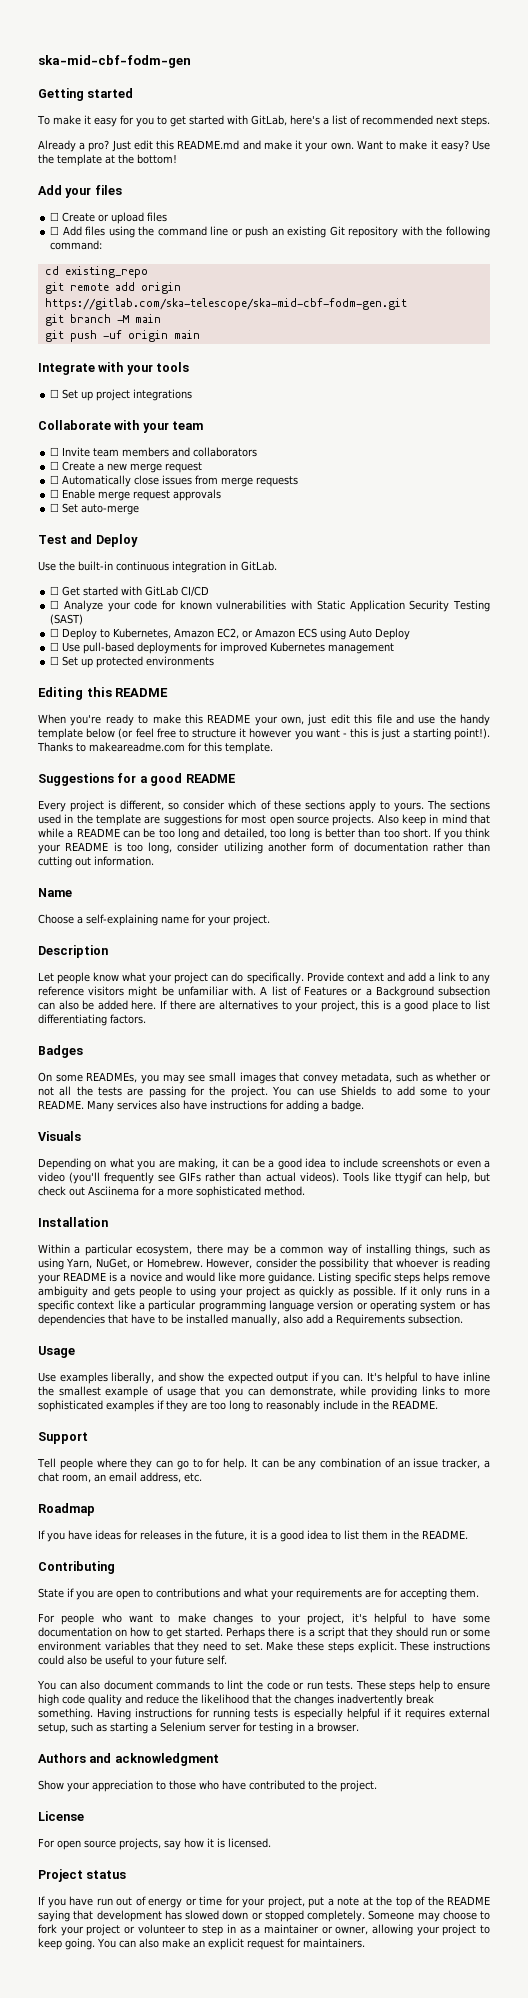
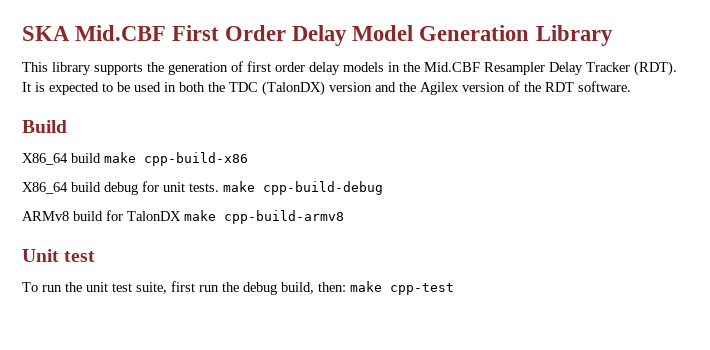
[38,55,191,68] [38,88,134,101] [37,115,490,127] [38,140,491,152] [38,154,177,166] [38,185,122,198] [50,212,168,224] [50,226,490,238] [50,240,103,250] [44,266,148,278] [44,282,181,294] [44,298,407,310] [44,314,161,326] [44,330,200,342] [38,362,190,375] [50,389,193,401] [38,420,204,433] [50,447,258,457] [50,461,203,473] [50,475,299,487] [50,489,222,501] [50,503,140,515] [38,534,138,547] [38,561,277,573] [50,586,210,597] [50,600,491,612] [50,614,84,625] [50,628,411,640] [50,642,395,654] [50,656,215,668] [38,687,169,700] [38,714,490,726] [38,728,491,740] [37,742,273,754] [38,773,235,786] [38,800,490,812] [38,814,490,826] [38,828,490,840] [38,842,490,854] [38,856,154,868] [38,888,72,897] [38,914,270,926] [38,945,108,958] [38,972,490,984] [38,986,490,998] [38,1000,490,1012] [38,1014,146,1026] [38,1045,83,1058] [38,1072,492,1084] [38,1086,491,1098] [38,1100,364,1112] [38,1131,81,1141] [38,1158,491,1170] [38,1172,491,1184] [38,1186,305,1198] [38,1217,108,1227] [38,1244,490,1256] [38,1258,490,1270] [38,1272,491,1284] [38,1286,490,1298] [38,1300,490,1312] [38,1314,463,1326] [38,1346,75,1358] [38,1372,491,1384] [38,1386,490,1398] [38,1400,438,1412] [38,1432,88,1444] [37,1458,490,1470] [38,1472,202,1483] [38,1503,95,1516] [38,1530,468,1542] [38,1561,115,1574] [38,1588,479,1600] [38,1613,490,1625] [38,1627,490,1639] [38,1641,490,1653] [38,1655,227,1667] [37,1680,490,1692] [38,1694,434,1706] [38,1708,490,1720] [38,1722,359,1734] [38,1753,219,1766] [38,1780,377,1792] [38,1811,84,1821] [38,1838,271,1850] [38,1869,127,1882] [38,1896,490,1908] [38,1910,490,1922] [38,1924,490,1936] [38,1938,365,1950] ska-mid-cbf-fodm-gen // Getting started // To make it easy for you to get started with GitLab, here's a list of recommended next steps. // Already a pro? Just edit this README.md and make it your own. Want to make it easy? Use the template at the bottom! // Add your files // ☐ Create or upload files // ☐ Add files using the command line or push an existing Git repository with the following command: // cd existing_repo // git remote add origin https://gitlab.com/ska-telescope/ska-mid-cbf-fodm-gen.git // git branch -M main // git push -uf origin main // Integrate with your tools // ☐ Set up project integrations // Collaborate with your team // ☐ Invite team members and collaborators // ☐ Create a new merge request // ☐ Automatically close issues from merge requests // ☐ Enable merge request approvals // ☐ Set auto-merge // Test and Deploy // Use the built-in continuous integration in GitLab. // ☐ Get started with GitLab CI/CD // ☐ Analyze your code for known vulnerabilities with Static Application Security Testing (SAST) // ☐ Deploy to Kubernetes, Amazon EC2, or Amazon ECS using Auto Deploy // ☐ Use pull-based deployments for improved Kubernetes management // ☐ Set up protected environments // Editing this README // When you're ready to make this README your own, just edit this file and use the handy template below (or feel free to structure it however you want - this is just a starting point!). Thanks to makeareadme.com for this template. // Suggestions for a good README // Every project is different, so consider which of these sections apply to yours. The sections used in the template are suggestions for most open source projects. Also keep in mind that while a README can be too long and detailed, too long is better than too short. If you think your README is too long, consider utilizing another form of documentation rather than cutting out information. // Name // Choose a self-explaining name for your project. // Description // Let people know what your project can do specifically. Provide context and add a link to any reference visitors might be unfamiliar with. A list of Features or a Background subsection can also be added here. If there are alternatives to your project, this is a good place to list differentiating factors. // Badges // On some READMEs, you may see small images that convey metadata, such as whether or not all the tests are passing for the project. You can use Shields to add some to your README. Many services also have instructions for adding a badge. // Visuals // Depending on what you are making, it can be a good idea to include screenshots or even a video (you'll frequently see GIFs rather than actual videos). Tools like ttygif can help, but check out Asciinema for a more sophisticated method. // Installation // Within a particular ecosystem, there may be a common way of installing things, such as using Yarn, NuGet, or Homebrew. However, consider the possibility that whoever is reading your README is a novice and would like more guidance. Listing specific steps helps remove ambiguity and gets people to using your project as quickly as possible. If it only runs in a specific context like a particular programming language version or operating system or has dependencies that have to be installed manually, also add a Requirements subsection. // Usage // Use examples liberally, and show the expected output if you can. It's helpful to have inline the smallest example of usage that you can demonstrate, while providing links to more sophisticated examples if they are too long to reasonably include in the README. // Support // Tell people where they can go to for help. It can be any combination of an issue tracker, a chat room, an email address, etc. // Roadmap // If you have ideas for releases in the future, it is a good idea to list them in the README. // Contributing // State if you are open to contributions and what your requirements are for accepting them. // For people who want to make changes to your project, it's helpful to have some documentation on how to get started. Perhaps there is a script that they should run or some environment variables that they need to set. Make these steps explicit. These instructions could also be useful to your future self. // You can also document commands to lint the code or run tests. These steps help to ensure high code quality and reduce the likelihood that the changes inadvertently break something. Having instructions for running tests is especially helpful if it requires external setup, such as starting a Selenium server for testing in a browser. // Authors and acknowledgment // Show your appreciation to those who have contributed to the project. // License // For open source projects, say how it is licensed. // Project status // If you have run out of energy or time for your project, put a note at the top of the README saying that development has slowed down or stopped completely. Someone may choose to fork your project or volunteer to step in as a maintainer or owner, allowing your project to keep going. You can also make an explicit request for maintainers. -> [22,25,613,46] [22,61,677,76] [22,81,631,96] [22,120,67,133] [22,152,248,166] [22,181,383,195] [22,210,344,224] [22,249,96,262] [22,281,454,295] SKA Mid.CBF First Order Delay Model Generation Library // This library supports the generation of first order delay models in the Mid.CBF Resampler Delay Tracker (RDT). It is expected to be used in both the TDC (TalonDX) version and the Agilex version of the RDT software. // Build // X86_64 build make cpp-build-x86 // X86_64 build debug for unit tests. make cpp-build-debug // ARMv8 build for TalonDX make cpp-build-armv8 // Unit test // To run the unit test suite, first run the debug build, then: make cpp-test

